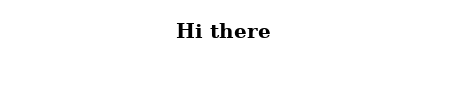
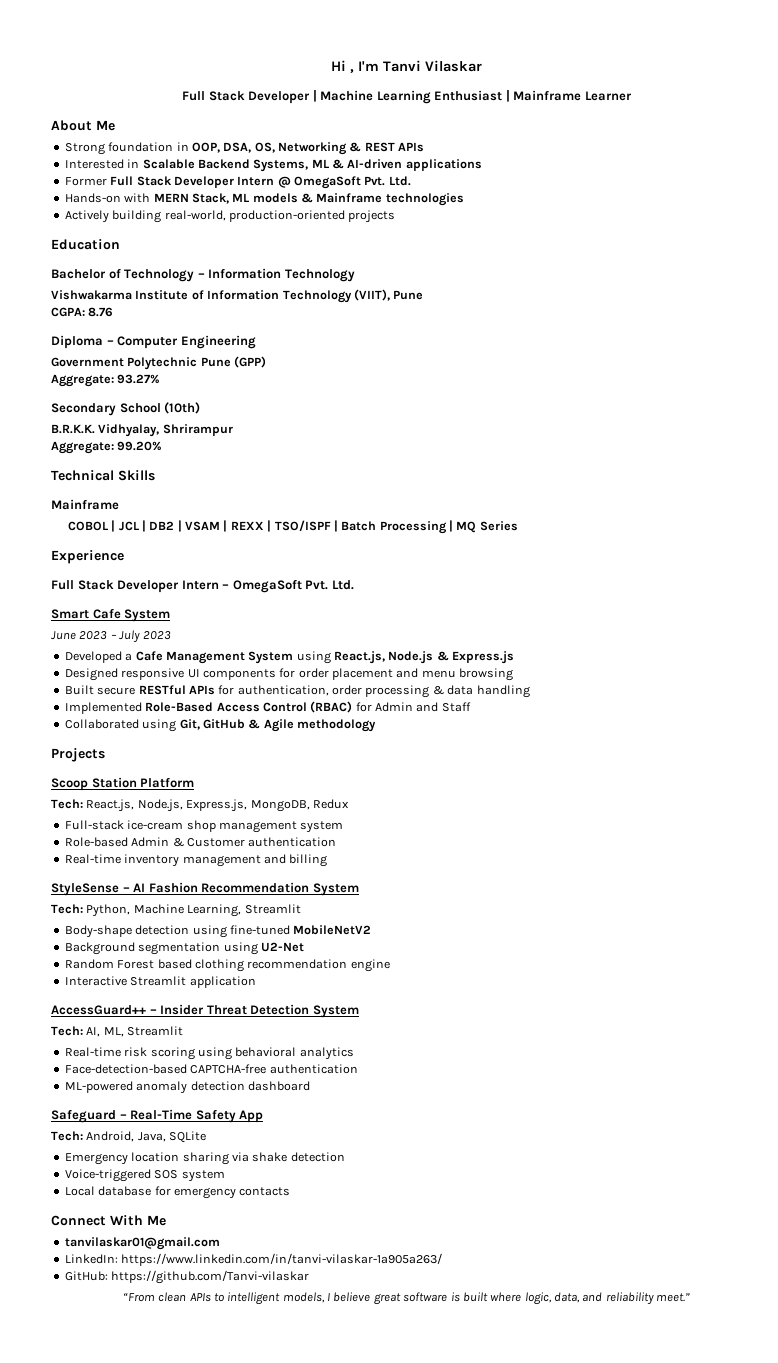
[210,23,271,38] there -> [350,60,482,73] [182,90,632,104] [51,120,115,131] [64,142,425,155] [64,159,482,172] [64,176,411,189] [64,193,464,206] [64,210,396,223] [51,239,120,250] [51,268,355,282] [51,289,424,303] [51,307,114,317] [51,335,256,349] [51,356,267,370] [51,374,161,387] [51,402,201,416] [51,424,233,437] [51,441,163,454] [51,470,155,481] [51,499,119,510] [67,520,518,534] [51,550,124,564] [51,579,354,593] [51,608,171,622] [51,630,171,643] [64,651,515,664] [64,668,514,681] [64,685,530,698] [64,701,471,714] [64,719,376,732] [51,748,105,762] [51,777,195,791] [51,799,349,812] [64,820,344,833] [64,837,337,847] [64,854,328,867] [51,882,359,896] [51,904,301,917] [64,925,372,938] [64,942,304,955] [64,959,390,972] [64,976,256,988] [51,1004,359,1018] [51,1026,184,1037] [64,1047,354,1060] [64,1064,358,1074] [64,1081,310,1094] [51,1109,264,1123] [51,1131,207,1143] [64,1152,345,1165] [64,1169,225,1182] [64,1186,291,1199] [51,1215,166,1226] [64,1237,220,1250] [64,1253,443,1266] [64,1270,310,1284] [122,1292,691,1305] , I'm Tanvi Vilaskar // Full Stack Developer | Machine Learning Enthusiast | Mainframe Learner // About Me // Strong foundation in OOP, DSA, OS, Networking & REST APIs // Interested in Scalable Backend Systems, ML & AI-driven applications // Former Full Stack Developer Intern @ OmegaSoft Pvt. Ltd. // Hands-on with MERN Stack, ML models & Mainframe technologies // Actively building real-world, production-oriented projects // Education // Bachelor of Technology – Information Technology // Vishwakarma Institute of Information Technology (VIIT), Pune // CGPA: 8.76 // Diploma – Computer Engineering // Government Polytechnic Pune (GPP) // Aggregate: 93.27% // Secondary School (10th) // B.R.K.K. Vidhyalay, Shrirampur // Aggregate: 99.20% // Technical Skills // Mainframe // COBOL | JCL | DB2 | VSAM | REXX | TSO/ISPF | Batch Processing | MQ Series // Experience // Full Stack Developer Intern – OmegaSoft Pvt. Ltd. // Smart Cafe System // June 2023 – July 2023 // Developed a Cafe Management System using React.js, Node.js & Express.js // Designed responsive UI components for order placement and menu browsing // Built secure RESTful APIs for authentication, order processing & data handling // Implemented Role-Based Access Control (RBAC) for Admin and Staff // Collaborated using Git, GitHub & Agile methodology // Projects // Scoop Station Platform // Tech: React.js, Node.js, Express.js, MongoDB, Redux // Full-stack ice-cream shop management system // Role-based Admin & Customer authentication // Real-time inventory management and billing // StyleSense – AI Fashion Recommendation System // Tech: Python, Machine Learning, Streamlit // Body-shape detection using fine-tuned MobileNetV2 // Background segmentation using U2-Net // Random Forest based clothing recommendation engine // Interactive Streamlit application // AccessGuard++ – Insider Threat Detection System // Tech: AI, ML, Streamlit // Real-time risk scoring using behavioral analytics // Face-detection-based CAPTCHA-free authentication // ML-powered anomaly detection dashboard // Safeguard – Real-Time Safety App // Tech: Android, Java, SQLite // Emergency location sharing via shake detection // Voice-triggered SOS system // Local database for emergency contacts // Connect With Me // tanvilaskar01@gmail.com // LinkedIn: https://www.linkedin.com/in/tanvi-vilaskar-1a905a263/ // GitHub: https://github.com/Tanvi-vilaskar // “From clean APIs to intelligent models, I believe great software is built where logic, data, and reliability meet.”

